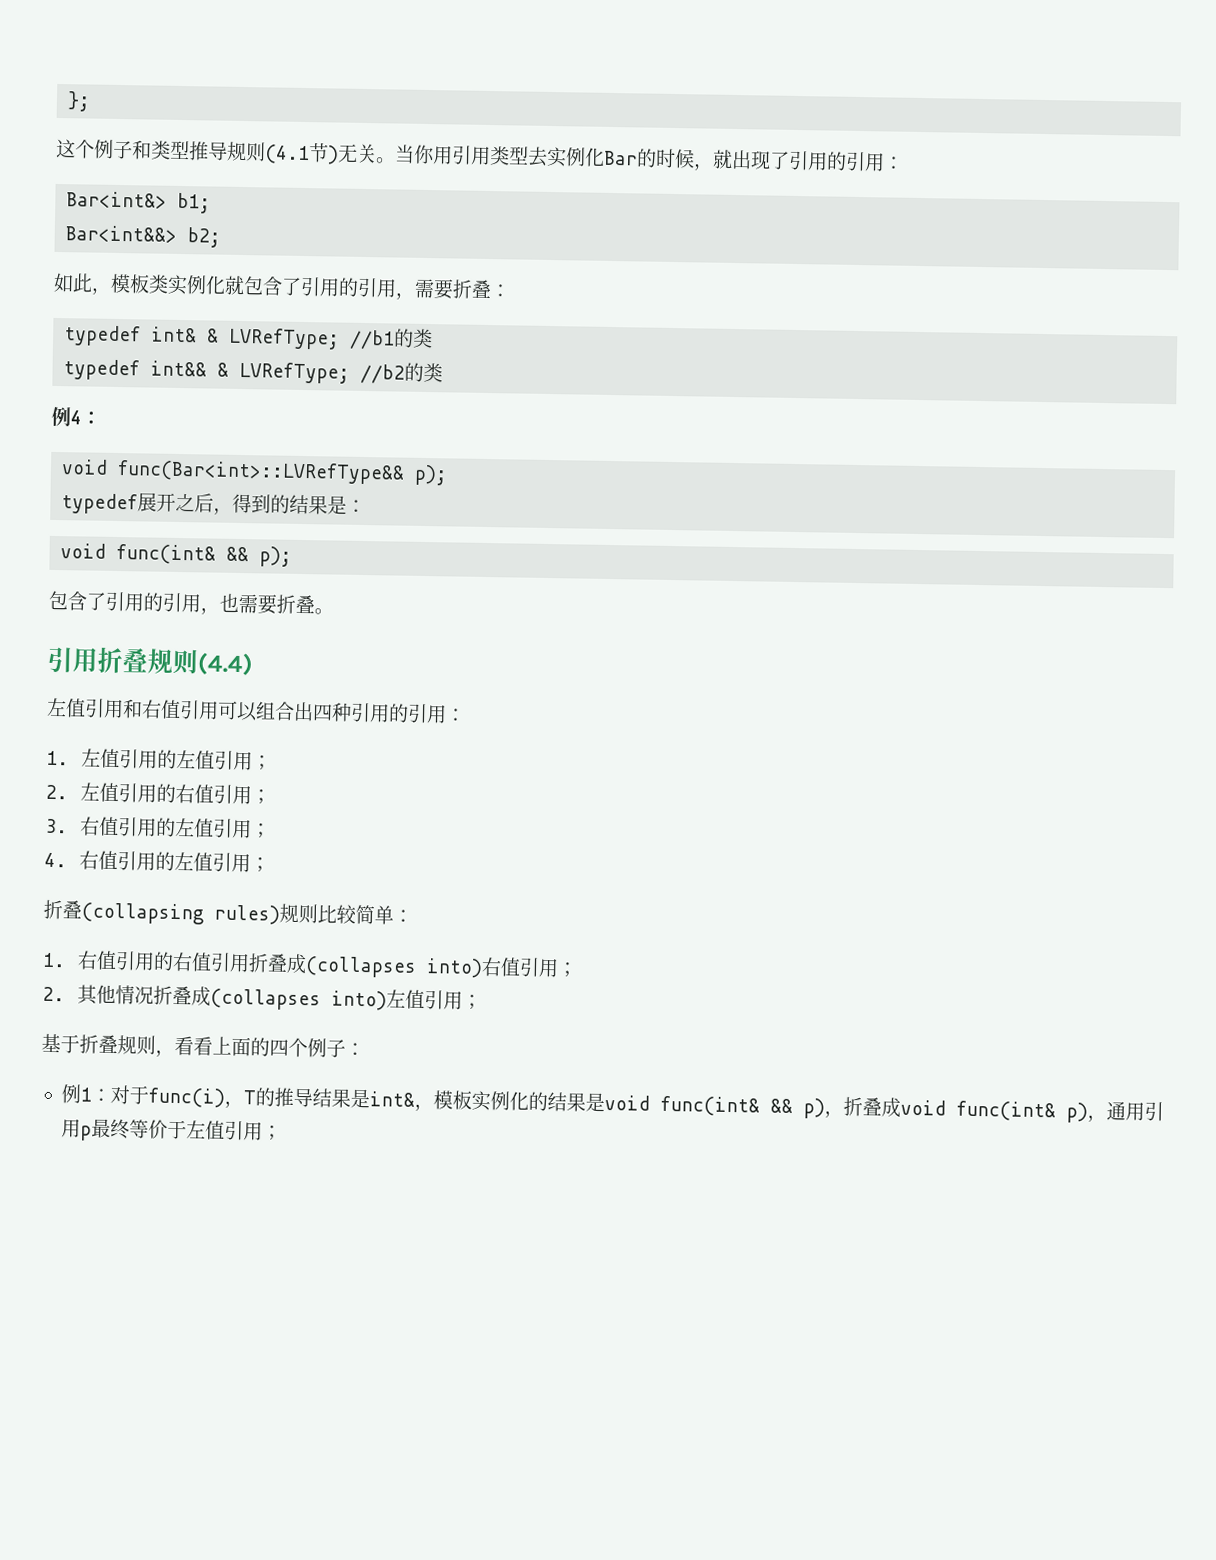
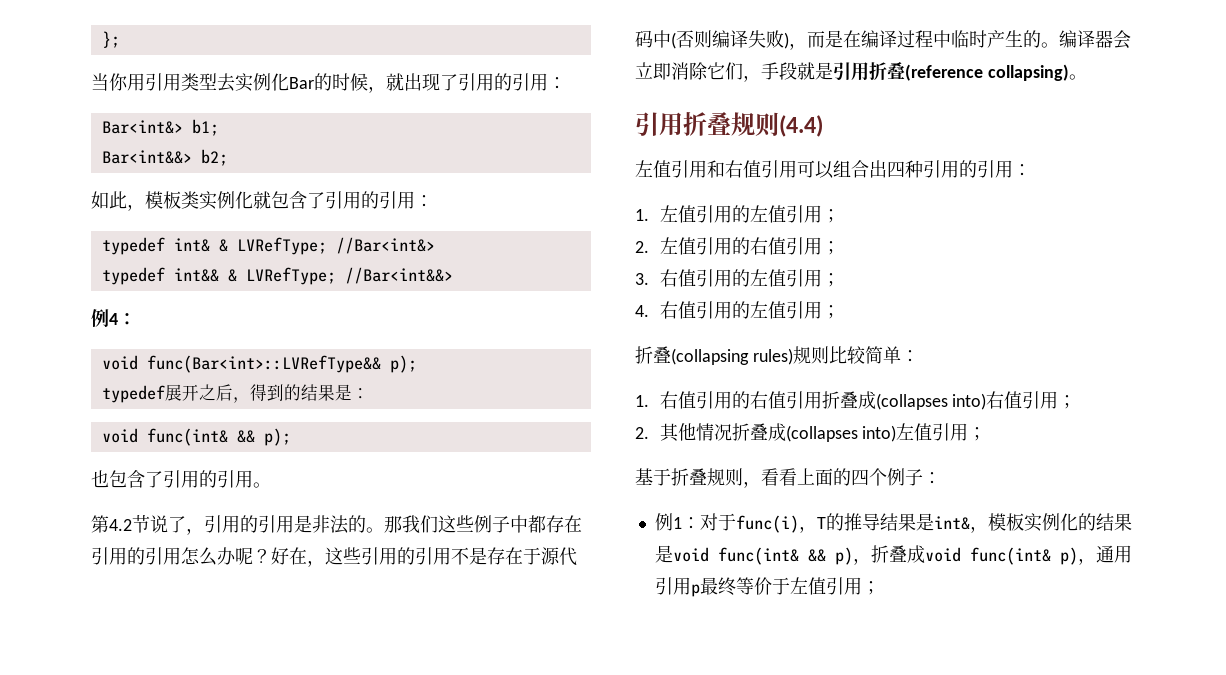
[56,138,396,165] 这个例子和类型推导规则(4.1节)无关。 -> (120, 39) none
[395,278,492,300] ，需要折叠 -> (415, 200) none
[349,328,434,350] //b1的类 -> [335,237,435,254] //Bar<int&>
[360,362,444,384] //b2的类 -> [344,267,453,284] //Bar<int&&>
[48,590,315,615] 包含了引用的引用，也需要折叠 -> [91,470,271,488] [91,515,582,535] [91,547,577,567] [635,30,1131,50] [635,61,1069,82] 也包含了引用的引用。 // 第4.2节说了，引用的引用是非法的。那我们这些例子中都存在引用的引用怎么办呢？好在，这些引用的引用不是存在于源代码中(否则编译失败)，而是在编译过程中临时产生的。编译器会立即消除它们，手段就是引用折叠(reference collapsing)

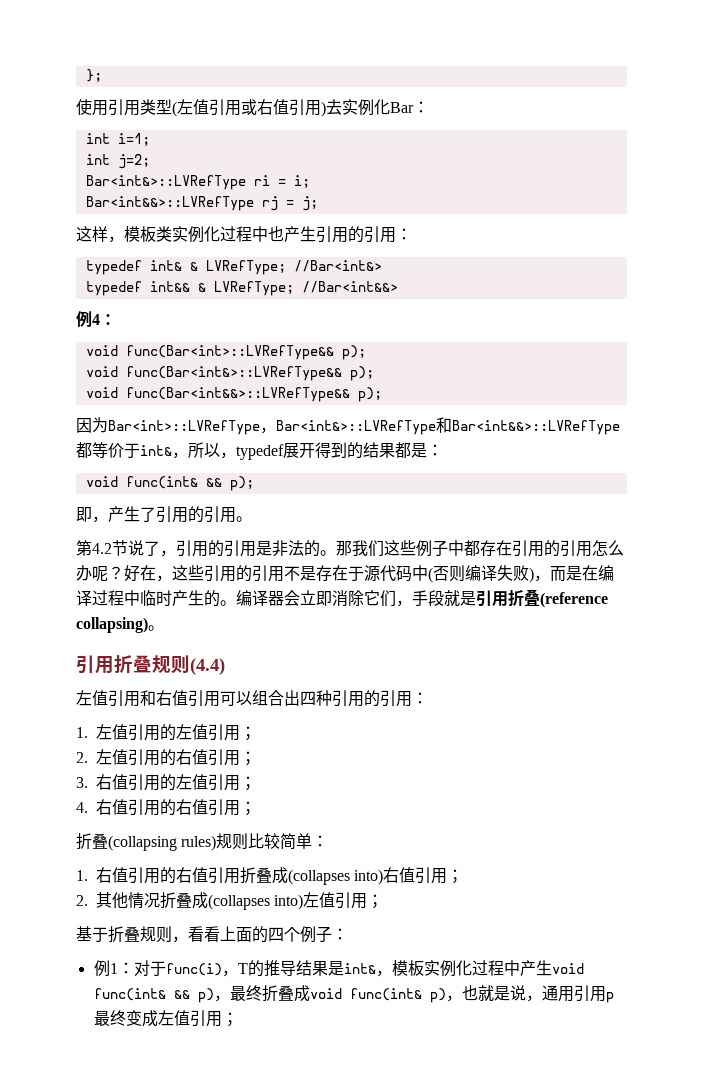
[91,73,128,91] 当你 -> [76,99,92,115] 使
[217,73,566,93] [101,119,219,136] [101,149,228,166] [91,191,127,209] 去实例化Bar的时候，就出现了引用的引用： // Bar<int&> b1; // Bar<int&&> b2; // 如此 -> [172,99,429,117] [85,133,150,146] [85,154,150,169] [85,175,310,190] [85,196,318,211] [76,226,108,242] (左值引用或右值引用)去实例化Bar： // int i=1; // int j=2; // Bar<int&>::LVRefType ri = i; // Bar<int&&>::LVRefType rj = j; // 这样
[253,191,325,209] 就包含了 -> [220,226,316,242] 过程中也产生
(417, 364) none -> [85,366,374,381] [85,387,382,402] [76,417,620,435] [76,442,236,459] void func(Bar<int&>::LVRefType&& p); // void func(Bar<int&&>::LVRefType&& p); // 因为Bar<int>::LVRefType，Bar<int&>::LVRefType和Bar<int&&>::LVRefType都等价于int&，所以，
[198,384,250,403] 之后， -> (315, 450) none
(335, 392) none -> [395,442,411,458] 都
[91,470,145,488] 也包含 -> [76,506,140,523] 即，产生
[749,301,768,318] 左 -> [176,799,192,815] 右
[1077,513,1132,531] [654,545,673,563] 的结果是 -> [471,960,552,976] 过程中产生
(871, 561) none -> [229,985,262,1001] 最终
(1096, 561) none -> [461,985,542,1002] 也就是说，
[735,577,790,595] 等价于 -> [125,1010,158,1027] 变成

